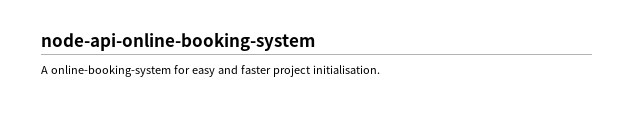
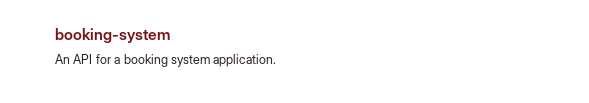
[41,32,315,51] [41,65,380,77] node-api-online-booking-system // A online-booking-system for easy and faster project initialisation. -> [55,28,170,43] [55,54,277,67] booking-system // An API for a booking system application.

